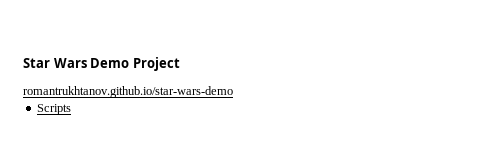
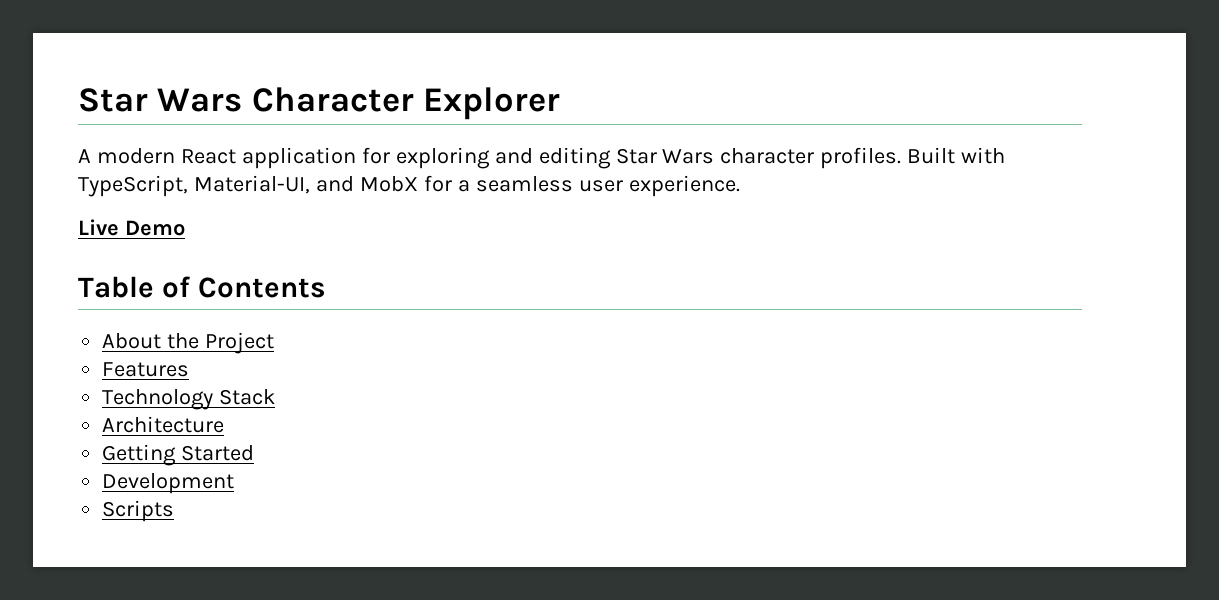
[23,57,180,71] [23,86,233,98] Star Wars Demo Project // romantrukhtanov.github.io/star-wars-demo -> [78,87,560,120] [78,147,1006,169] [78,175,740,197] [78,219,185,236] [78,276,326,298] [102,332,275,354] [102,362,190,377] [102,389,276,410] [102,416,225,433] [102,444,255,466] [102,473,235,494] Star Wars Character Explorer // A modern React application for exploring and editing Star Wars character profiles. Built with TypeScript, Material-UI, and MobX for a seamless user experience. // Live Demo // Table of Contents // About the Project // Features // Technology Stack // Architecture // Getting Started // Development

